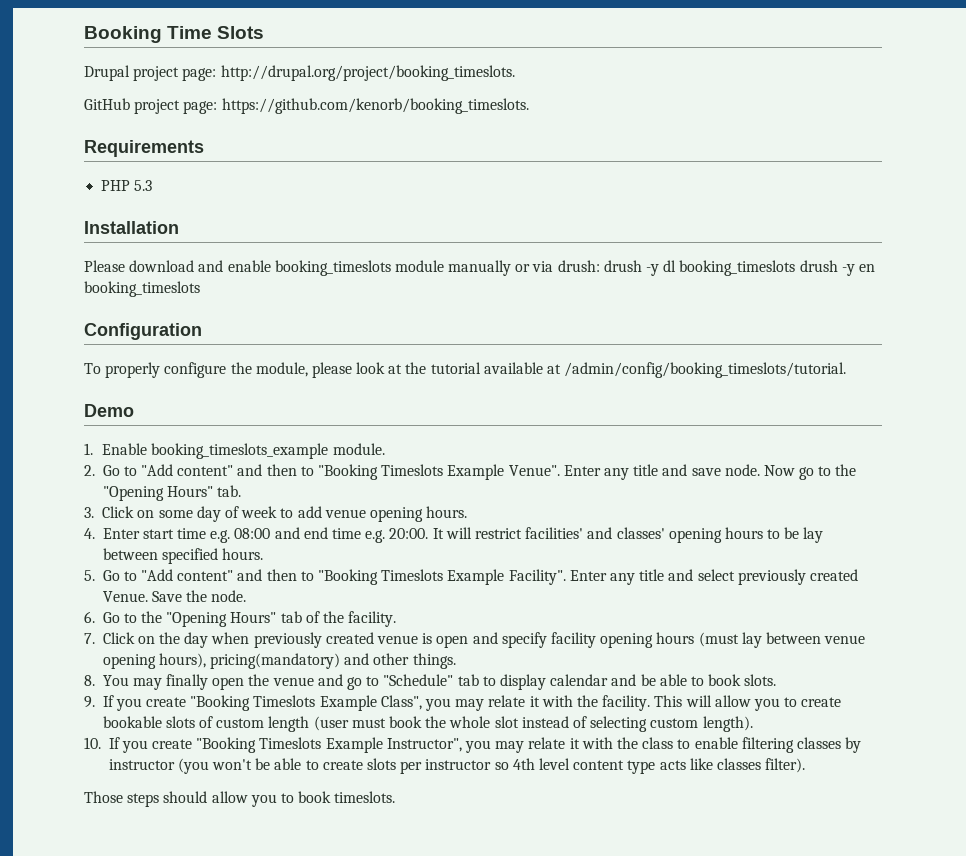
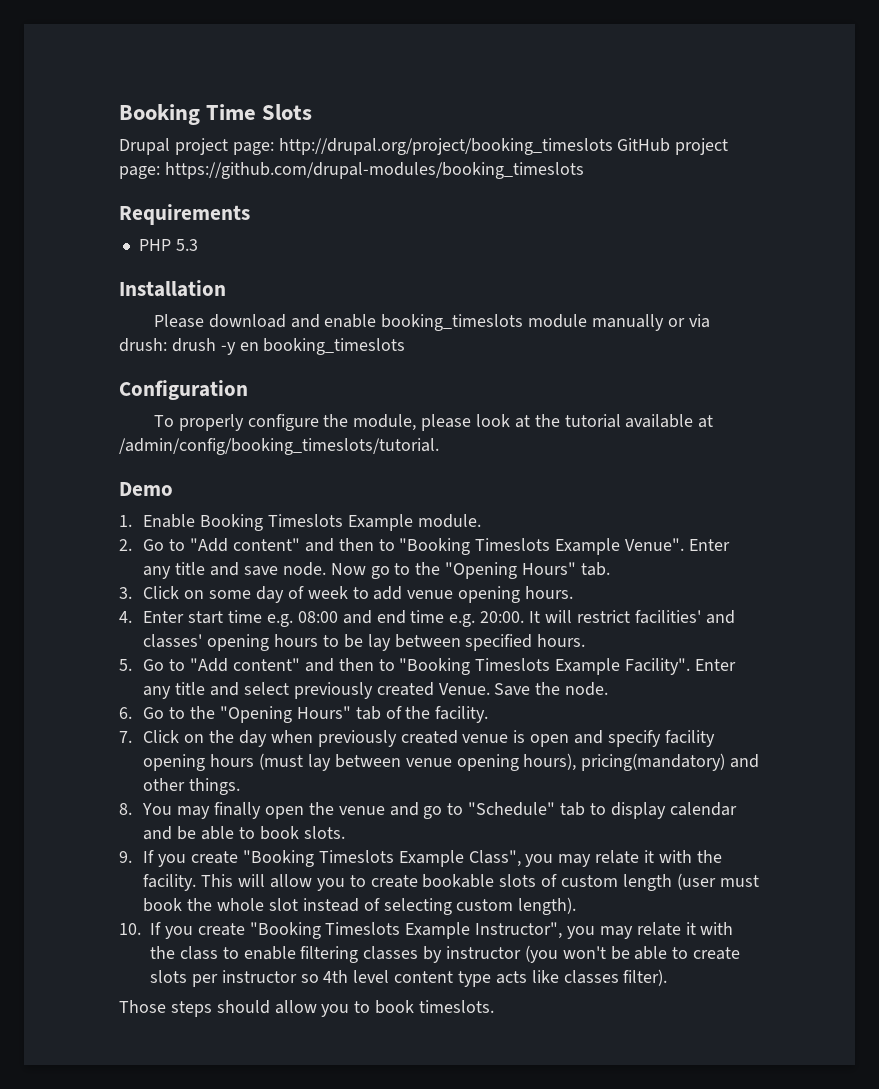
[220,65,515,81] http://drupal.org/project/booking_timeslots. // -> [278,138,613,155] http://drupal.org/project/booking_timeslots
[221,98,529,114] https://github.com/kenorb/booking_timeslots. -> [164,162,584,179] https://github.com/drupal-modules/booking_timeslots
[663,260,855,276] dl booking_timeslots drush -y -> (236, 348) none
[151,443,329,459] booking_timeslots_example -> [200,514,414,531] Booking Timeslots Example

